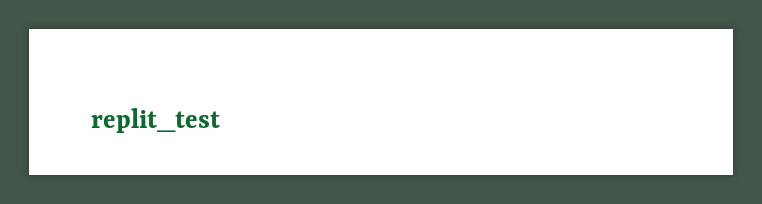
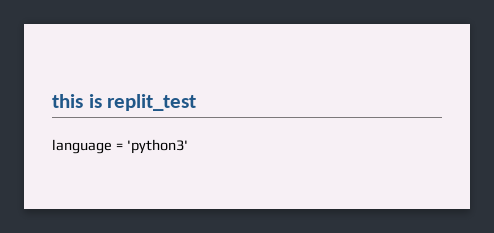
(91, 120) none -> [52,94,102,108] this is
(220, 120) none -> [52,139,188,154] // language = 'python3'

